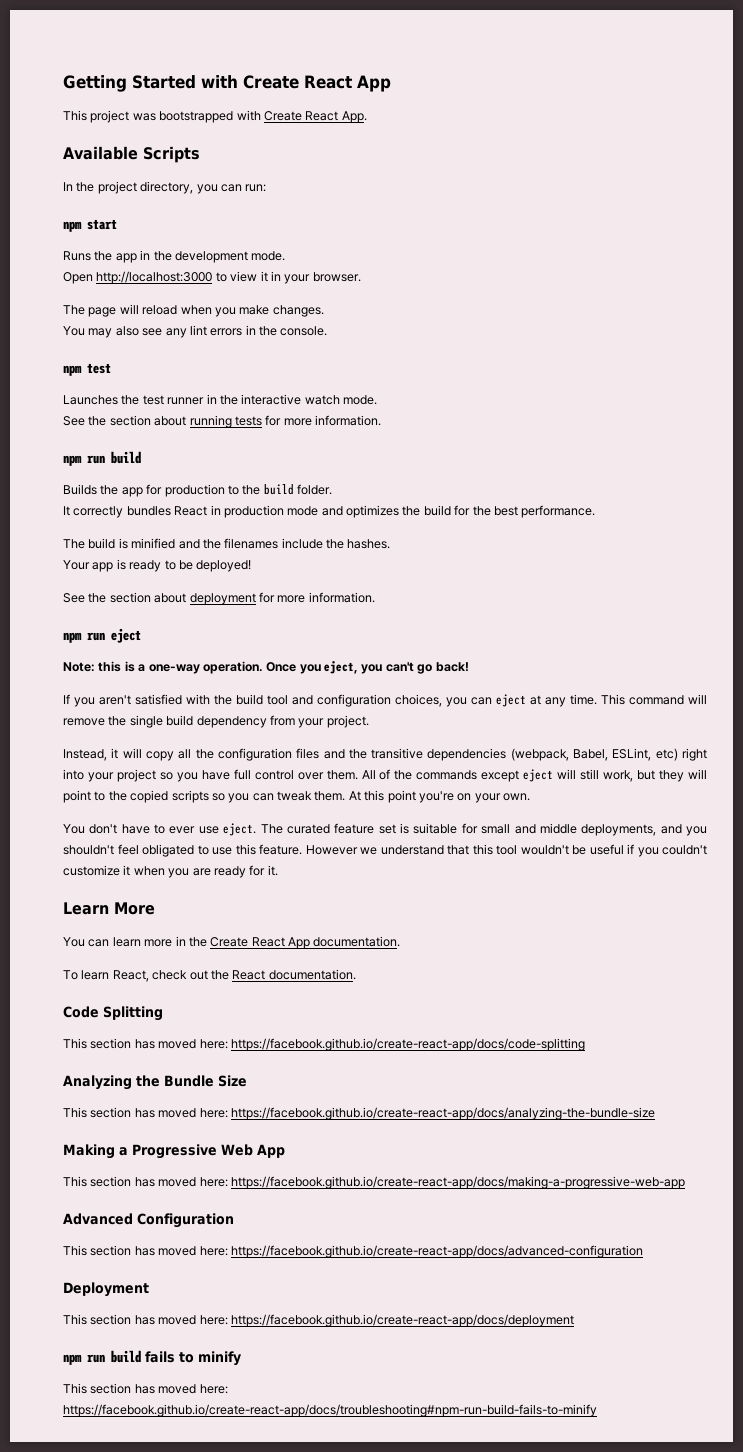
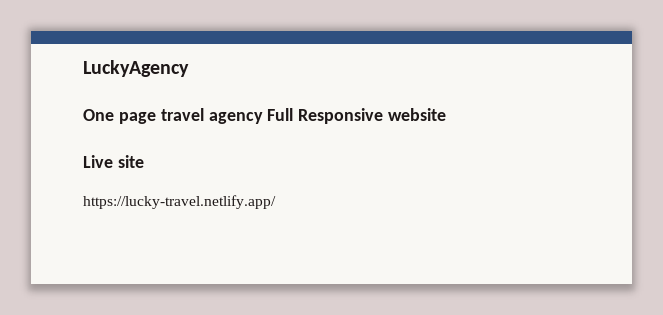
[63,75,391,92] [63,110,367,123] [63,146,200,163] [63,181,267,194] [63,219,117,232] [63,250,286,263] [63,271,361,284] [63,304,324,317] [63,325,328,338] [63,363,111,376] [63,394,377,405] [63,415,381,428] [63,451,141,466] [63,484,332,497] [63,505,596,518] [63,538,391,549] [63,559,252,572] [63,592,375,605] [63,628,141,643] [63,661,469,674] [63,694,707,707] [63,715,369,728] [63,748,707,761] [63,769,708,782] [63,790,530,803] [63,823,707,836] [63,844,707,857] [63,865,278,878] [63,902,155,915] [63,936,401,949] [63,969,356,982] [63,1006,163,1021] [63,1038,585,1051] [63,1075,247,1090] [63,1107,655,1120] [63,1144,285,1159] [63,1176,685,1189] [63,1213,234,1228] [63,1245,643,1258] [63,1282,149,1297] [63,1314,574,1327] [63,1350,241,1366] [63,1383,228,1394] [63,1404,597,1417] Getting Started with Create React App // This project was bootstrapped with Create React App. // Available Scripts // In the project directory, you can run: // npm start // Runs the app in the development mode. // Open http://localhost:3000 to view it in your browser. // The page will reload when you make changes. // You may also see any lint errors in the console. // npm test // Launches the test runner in the interactive watch mode. // See the section about running tests for more information. // npm run build // Builds the app for production to the build folder. // It correctly bundles React in production mode and optimizes the build for the best performance. // The build is minified and the filenames include the hashes. // Your app is ready to be deployed! // See the section about deployment for more information. // npm run eject // Note: this is a one-way operation. Once you eject, you can't go back! // If you aren't satisfied with the build tool and configuration choices, you can eject at any time. This command will remove the single build dependency from your project. // Instead, it will copy all the configuration files and the transitive dependencies (webpack, Babel, ESLint, etc) right into your project so you have full control over them. All of the commands except eject will still work, but they will point to the copied scripts so you can tweak them. At this point you're on your own. // You don't have to ever use eject. The curated feature set is suitable for small and middle deployments, and you shouldn't feel obligated to use this feature. However we understand that this tool wouldn't be useful if you couldn't customize it when you are ready for it. // Learn More // You can learn more in the Create React App documentation. // To learn React, check out the React documentation. // Code Splitting // This section has moved here: https://facebook.github.io/create-react-app/docs/code-splitting // Analyzing the Bundle Size // This section has moved here: https://facebook.github.io/create-react-app/docs/analyzing-the-bundle-size // Making a Progressive Web App // This section has moved here: https://facebook.github.io/create-react-app/docs/making-a-progressive-web-app // Advanced Configuration // This section has moved here: https://facebook.github.io/create-react-app/docs/advanced-configuration // Deployment // This section has moved here: https://facebook.github.io/create-react-app/docs/deployment // npm run build fails to minify // This section has moved here: https://facebook.github.io/create-react-app/docs/troubleshooting#npm-run-build-fails-to-minify -> [83,60,189,77] [83,108,447,124] [83,155,144,168] [83,195,276,209] LuckyAgency // One page travel agency Full Responsive website // Live site // https://lucky-travel.netlify.app/

